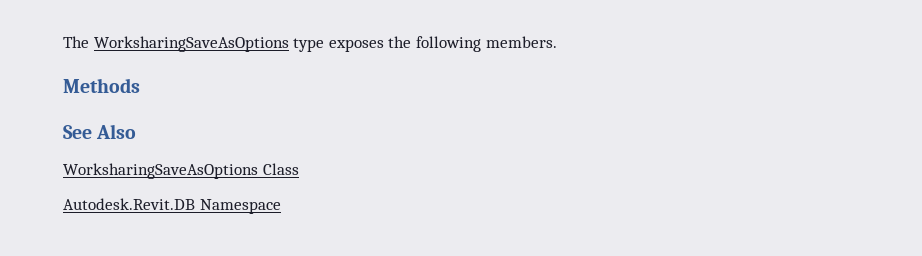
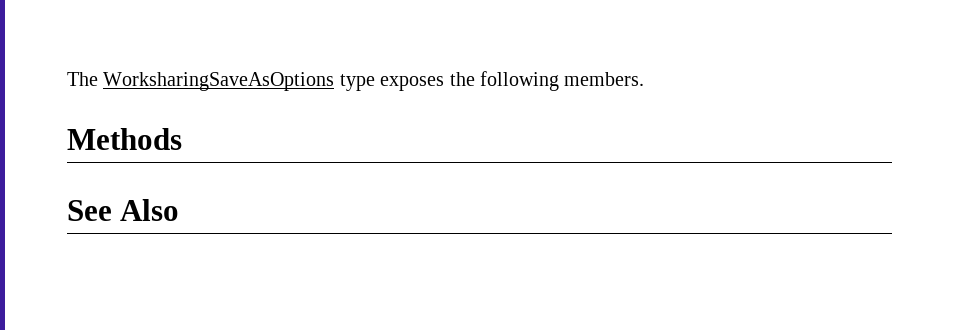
[63,163,299,179] [63,198,281,214] // WorksharingSaveAsOptions Class // Autodesk.Revit.DB Namespace -> (180, 210) none

